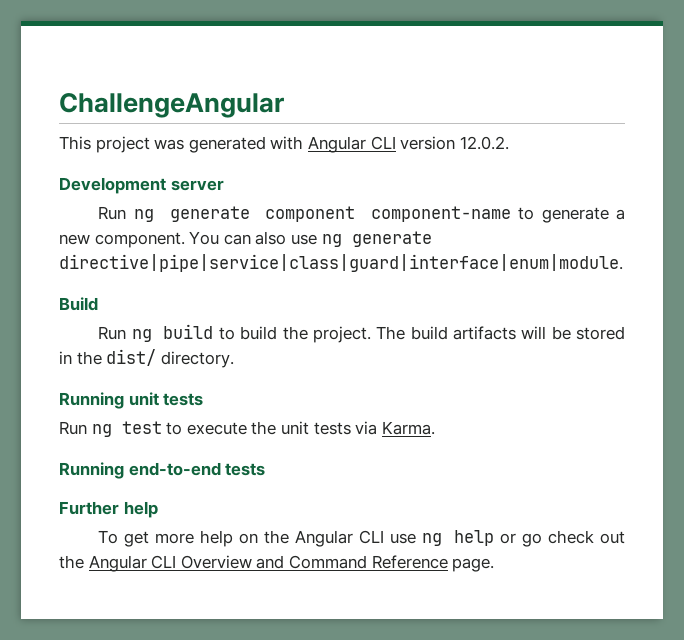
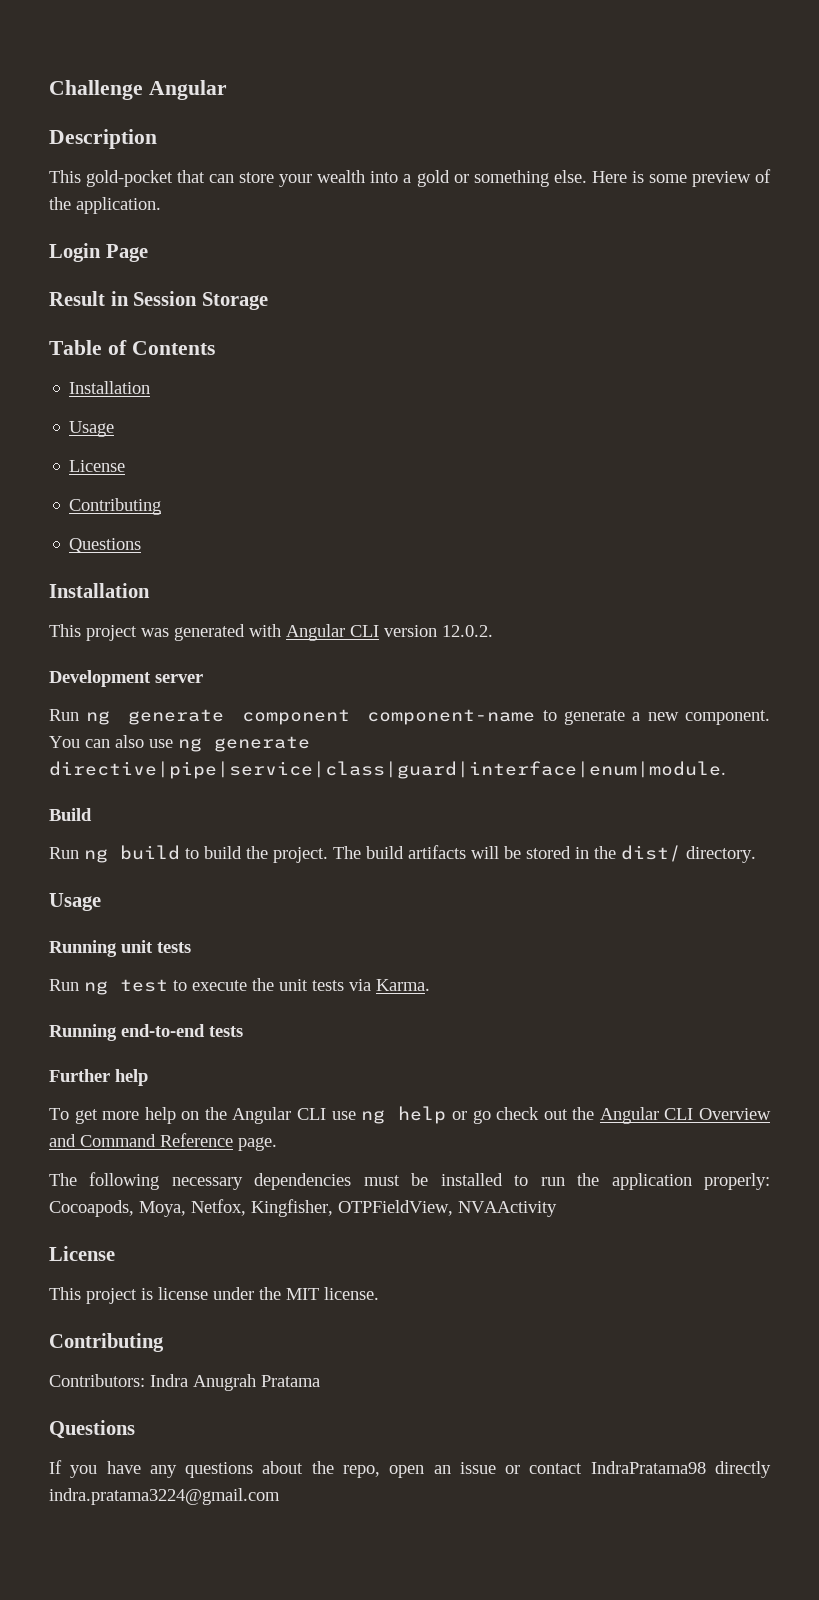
[59,93,284,118] ChallengeAngular -> [49,80,227,100] [49,129,157,149] [49,169,771,187] [49,197,161,214] [49,243,148,262] [49,291,268,310] [49,340,215,355] [69,381,151,394] [69,421,115,437] [69,460,126,472] [69,498,162,515] [69,538,142,553] [49,583,150,598] Challenge Angular // Description // This gold-pocket that can store your wealth into a gold or something else. Here is some preview of the application. // Login Page // Result in Session Storage // Table of Contents // Installation // Usage // License // Contributing // Questions // Installation
(234, 359) none -> [49,893,101,911] // Usage
(495, 565) none -> [49,1172,770,1190] [49,1199,557,1217] [49,1246,115,1261] [49,1287,379,1304] [49,1333,164,1352] [49,1374,320,1391] [49,1420,135,1439] [49,1460,771,1478] [49,1488,280,1505] // The following necessary dependencies must be installed to run the application properly: Cocoapods, Moya, Netfox, Kingfisher, OTPFieldView, NVAActivity // License // This project is license under the MIT license. // Contributing // Contributors: Indra Anugrah Pratama // Questions // If you have any questions about the repo, open an issue or contact IndraPratama98 directly indra.pratama3224@gmail.com

